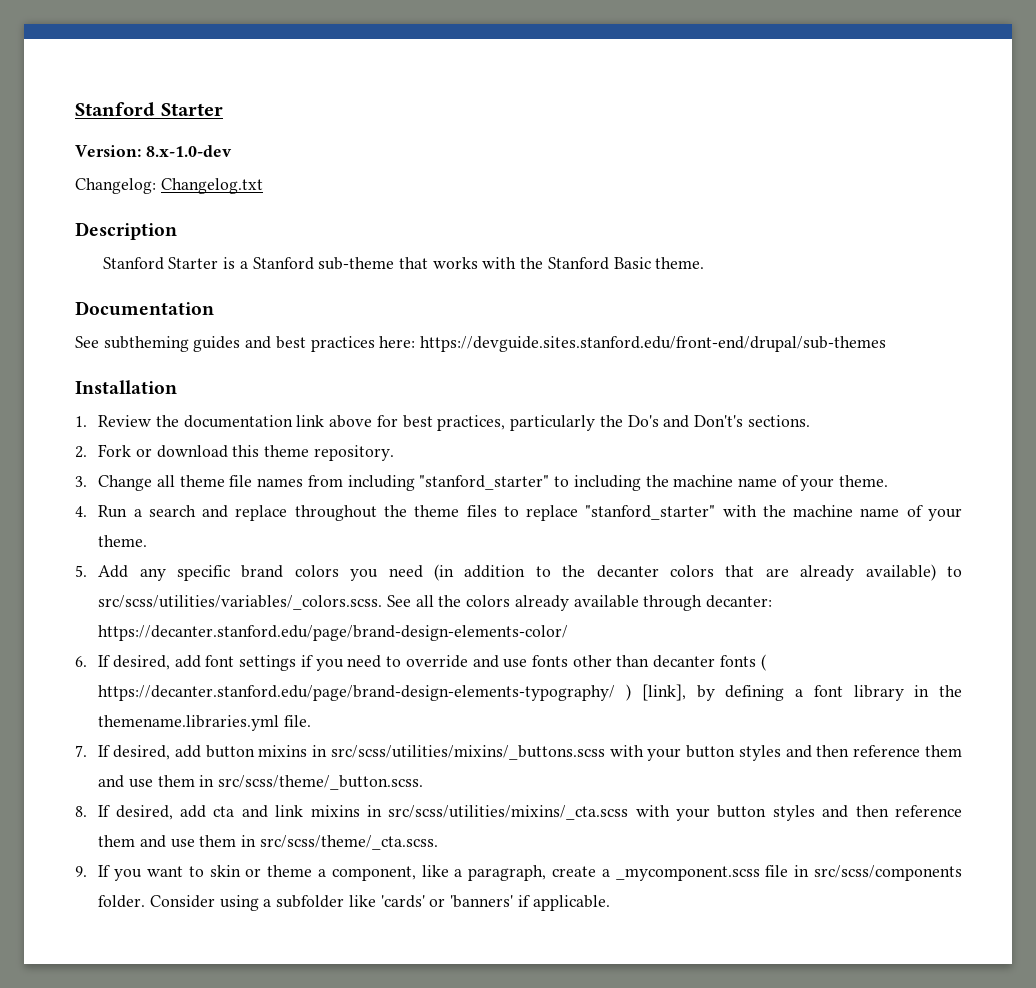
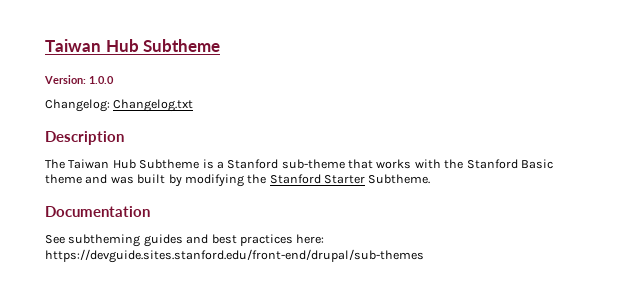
[75,102,223,116] Stanford Starter -> [45,39,221,52] Taiwan Hub Subtheme
[145,145,232,157] 8.x-1.0-dev -> [89,76,114,84] 1.0.0
[102,257,219,270] Stanford Starter -> [45,159,200,169] The Taiwan Hub Subtheme
[655,257,705,269] theme. -> [45,174,431,187] theme and was built by modifying the Stanford Starter Subtheme.
[75,380,177,394] [75,415,810,431] [75,444,394,461] [75,475,889,491] [75,505,963,521] [98,535,148,547] [75,564,963,581] [98,595,773,611] [98,625,569,641] [75,654,766,671] [98,684,963,701] [98,715,312,731] [75,745,962,761] [98,775,424,790] [75,805,963,821] [98,835,438,850] [75,865,963,881] [98,895,610,911] // Installation // 1. Review the documentation link above for best practices, particularly the Do's and Don't's sections. // 2. Fork or download this theme repository. // 3. Change all theme file names from including "stanford_starter" to including the machine name of your theme. // 4. Run a search and replace throughout the theme files to replace "stanford_starter" with the machine name of your theme. // 5. Add any specific brand colors you need (in addition to the decanter colors that are already available) to src/scss/utilities/variables/_colors.scss. See all the colors already available through decanter: https://decanter.stanford.edu/page/brand-design-elements-color/ // 6. If desired, add font settings if you need to override and use fonts other than decanter fonts ( https://decanter.stanford.edu/page/brand-design-elements-typography/ ) [link], by defining a font library in the themename.libraries.yml file. // 7. If desired, add button mixins in src/scss/utilities/mixins/_buttons.scss with your button styles and then reference them and use them in src/scss/theme/_button.scss. // 8. If desired, add cta and link mixins in src/scss/utilities/mixins/_cta.scss with your button styles and then reference them and use them in src/scss/theme/_cta.scss. // 9. If you want to skin or theme a component, like a paragraph, create a _mycomponent.scss file in src/scss/components folder. Consider using a subfolder like 'cards' or 'banners' if applicable. -> (424, 256) none

